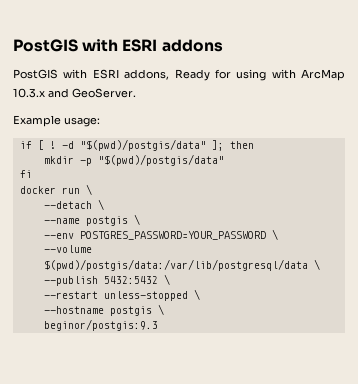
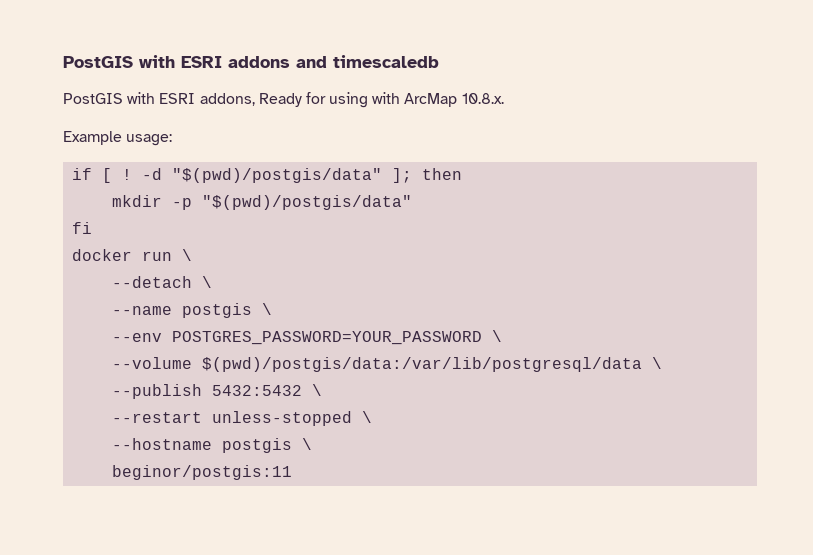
(223, 45) none -> [296,55,439,68] and timescaledb
[13,88,136,98] 10.3.x and GeoServer. -> [461,93,504,104] 10.8.x.
[43,319,158,331] beginor/postgis:9.3 -> [112,465,293,480] beginor/postgis:11

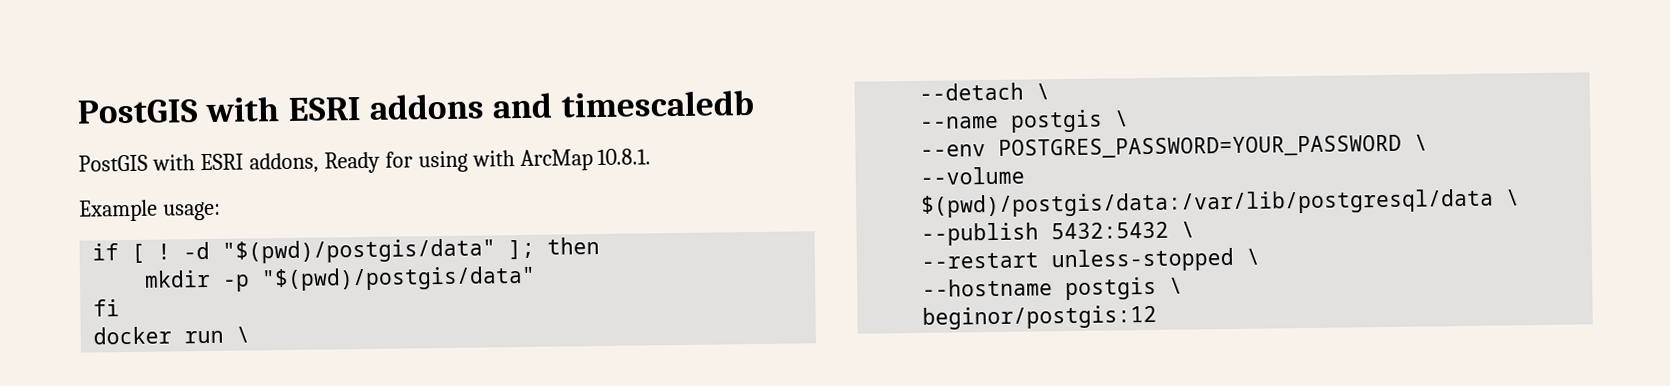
[461,93,504,104] 10.8.x. -> [597,148,652,166] 10.8.1.
[112,465,293,480] beginor/postgis:11 -> [922,304,1158,330] beginor/postgis:12

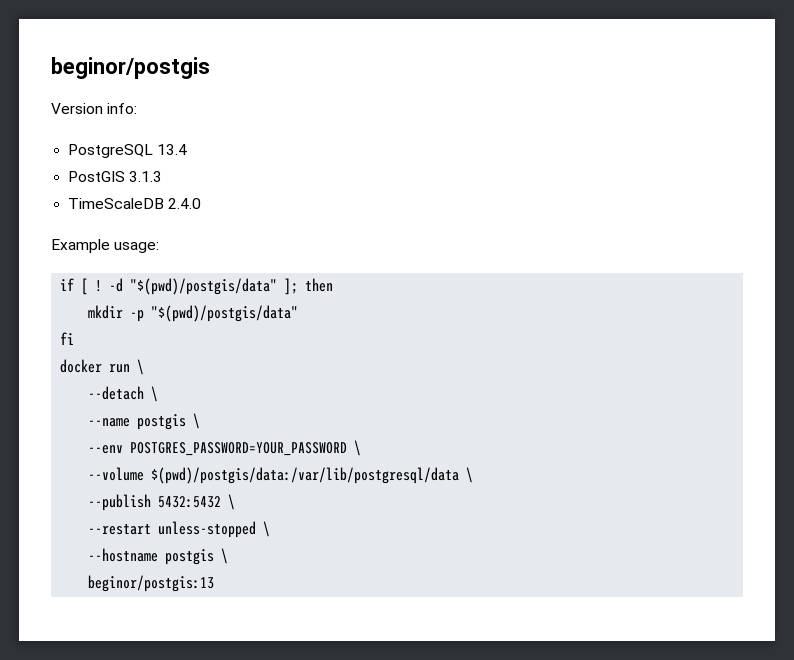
[77,90,754,124] [78,148,652,174] PostGIS with ESRI addons and timescaledb // PostGIS with ESRI addons, Ready for using with ArcMap 10.8.1. -> [51,57,210,79] [51,103,138,114] [68,144,188,158] [68,171,163,182] [68,198,202,209] beginor/postgis // Version info: // PostgreSQL 13.4 // PostGIS 3.1.3 // TimeScaleDB 2.4.0
[922,304,1158,330] beginor/postgis:12 -> [88,575,215,592] beginor/postgis:13

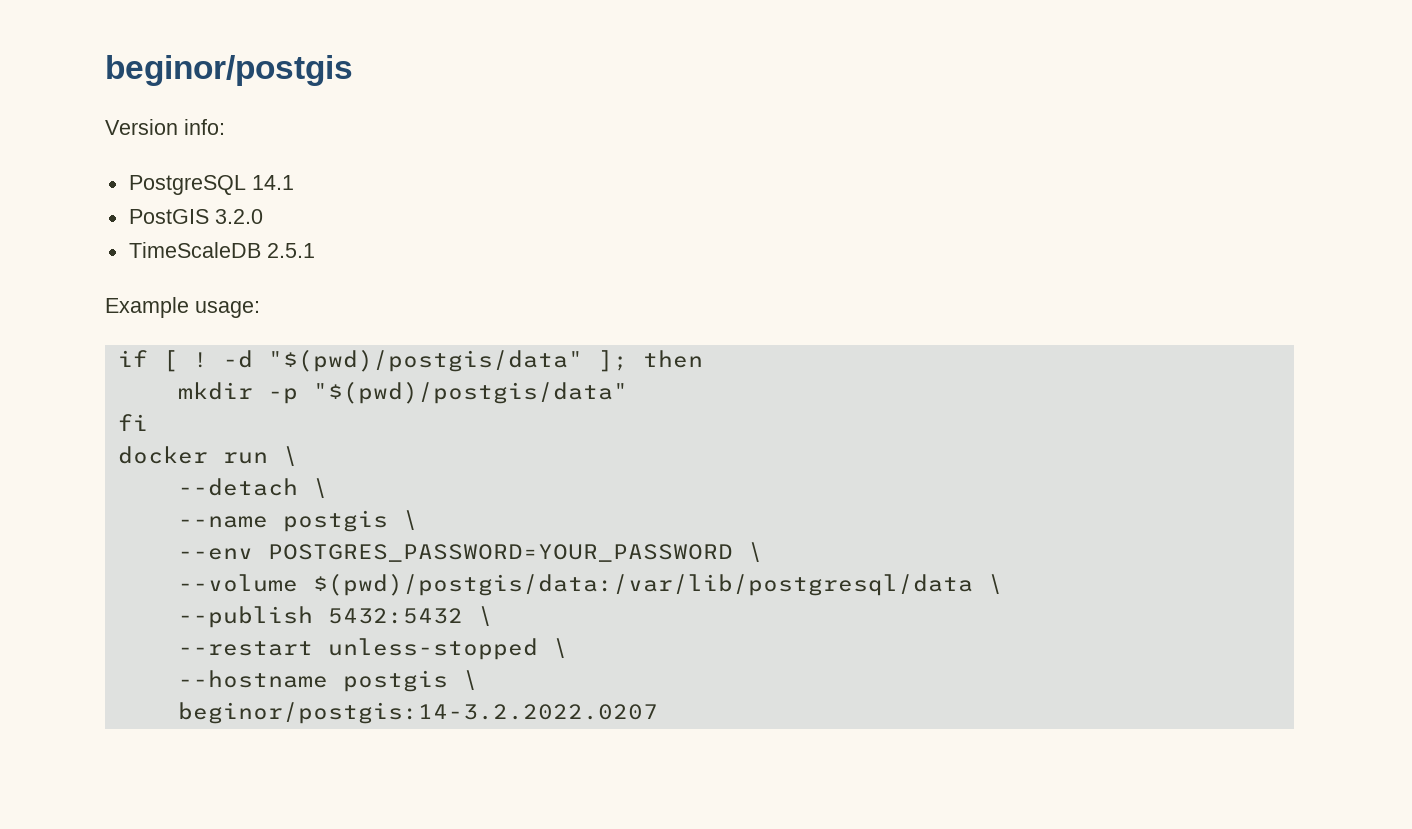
[157,144,188,155] 13.4 -> [251,175,294,190] 14.1
[129,171,163,182] 3.1.3 -> [214,209,263,224] 3.2.0
[168,198,202,209] 2.4.0 -> [266,243,315,258] 2.5.1
[88,575,215,592] beginor/postgis:13 -> [177,702,658,724] beginor/postgis:14-3.2.2022.0207

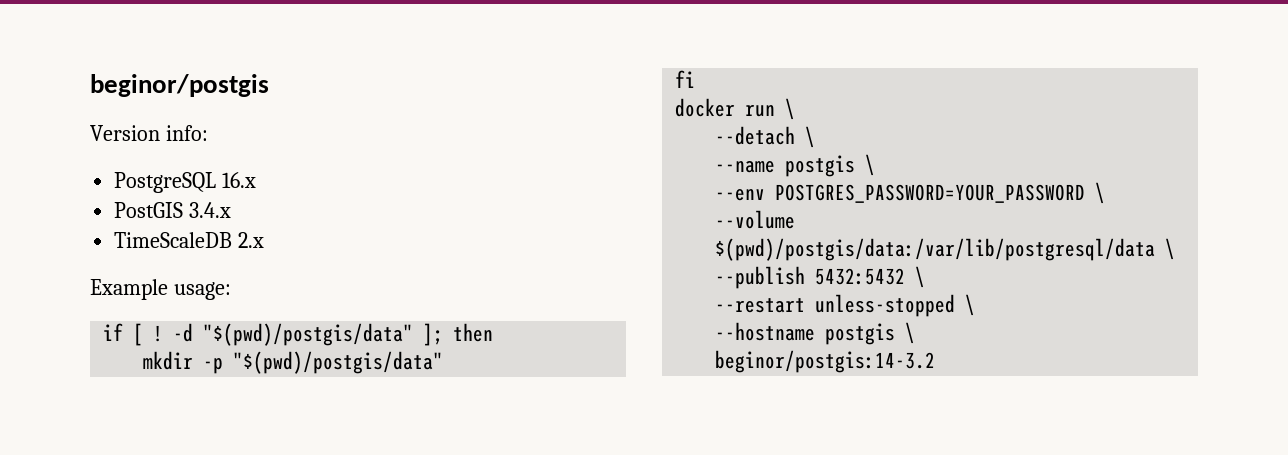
[251,175,294,190] 14.1 -> [222,172,257,188] 16.x
[214,209,263,224] 3.2.0 -> [189,202,232,218] 3.4.x
[266,243,315,258] 2.5.1 -> [238,232,265,248] 2.x
[177,702,658,724] beginor/postgis:14-3.2.2022.0207 -> [715,350,936,373] beginor/postgis:14-3.2

